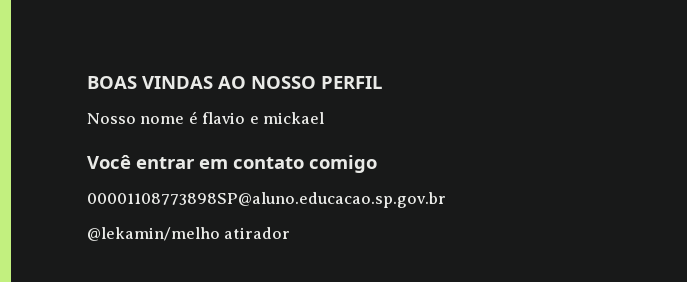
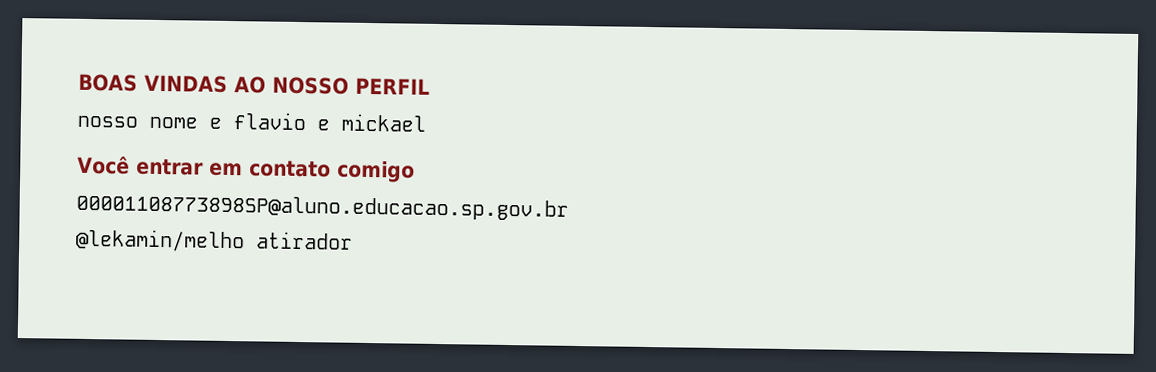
[87,111,198,124] Nosso nome é -> [77,115,222,129] nosso nome e

